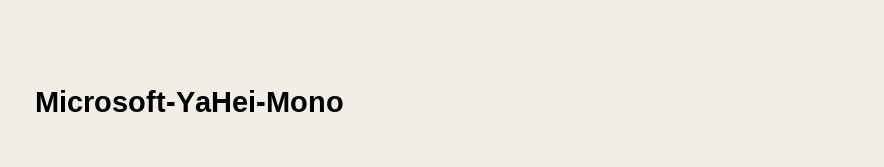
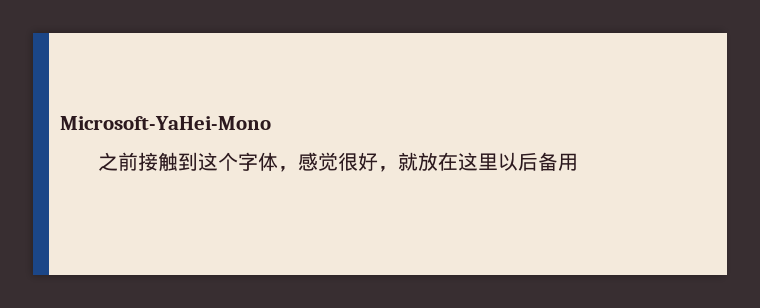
(344, 101) none -> [98,152,579,172] // 之前接触到这个字体，感觉很好，就放在这里以后备用

